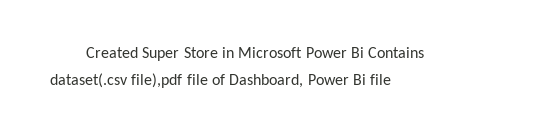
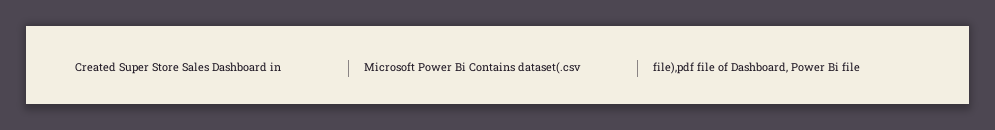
(218, 52) none -> [182,62,267,72] Sales Dashboard

